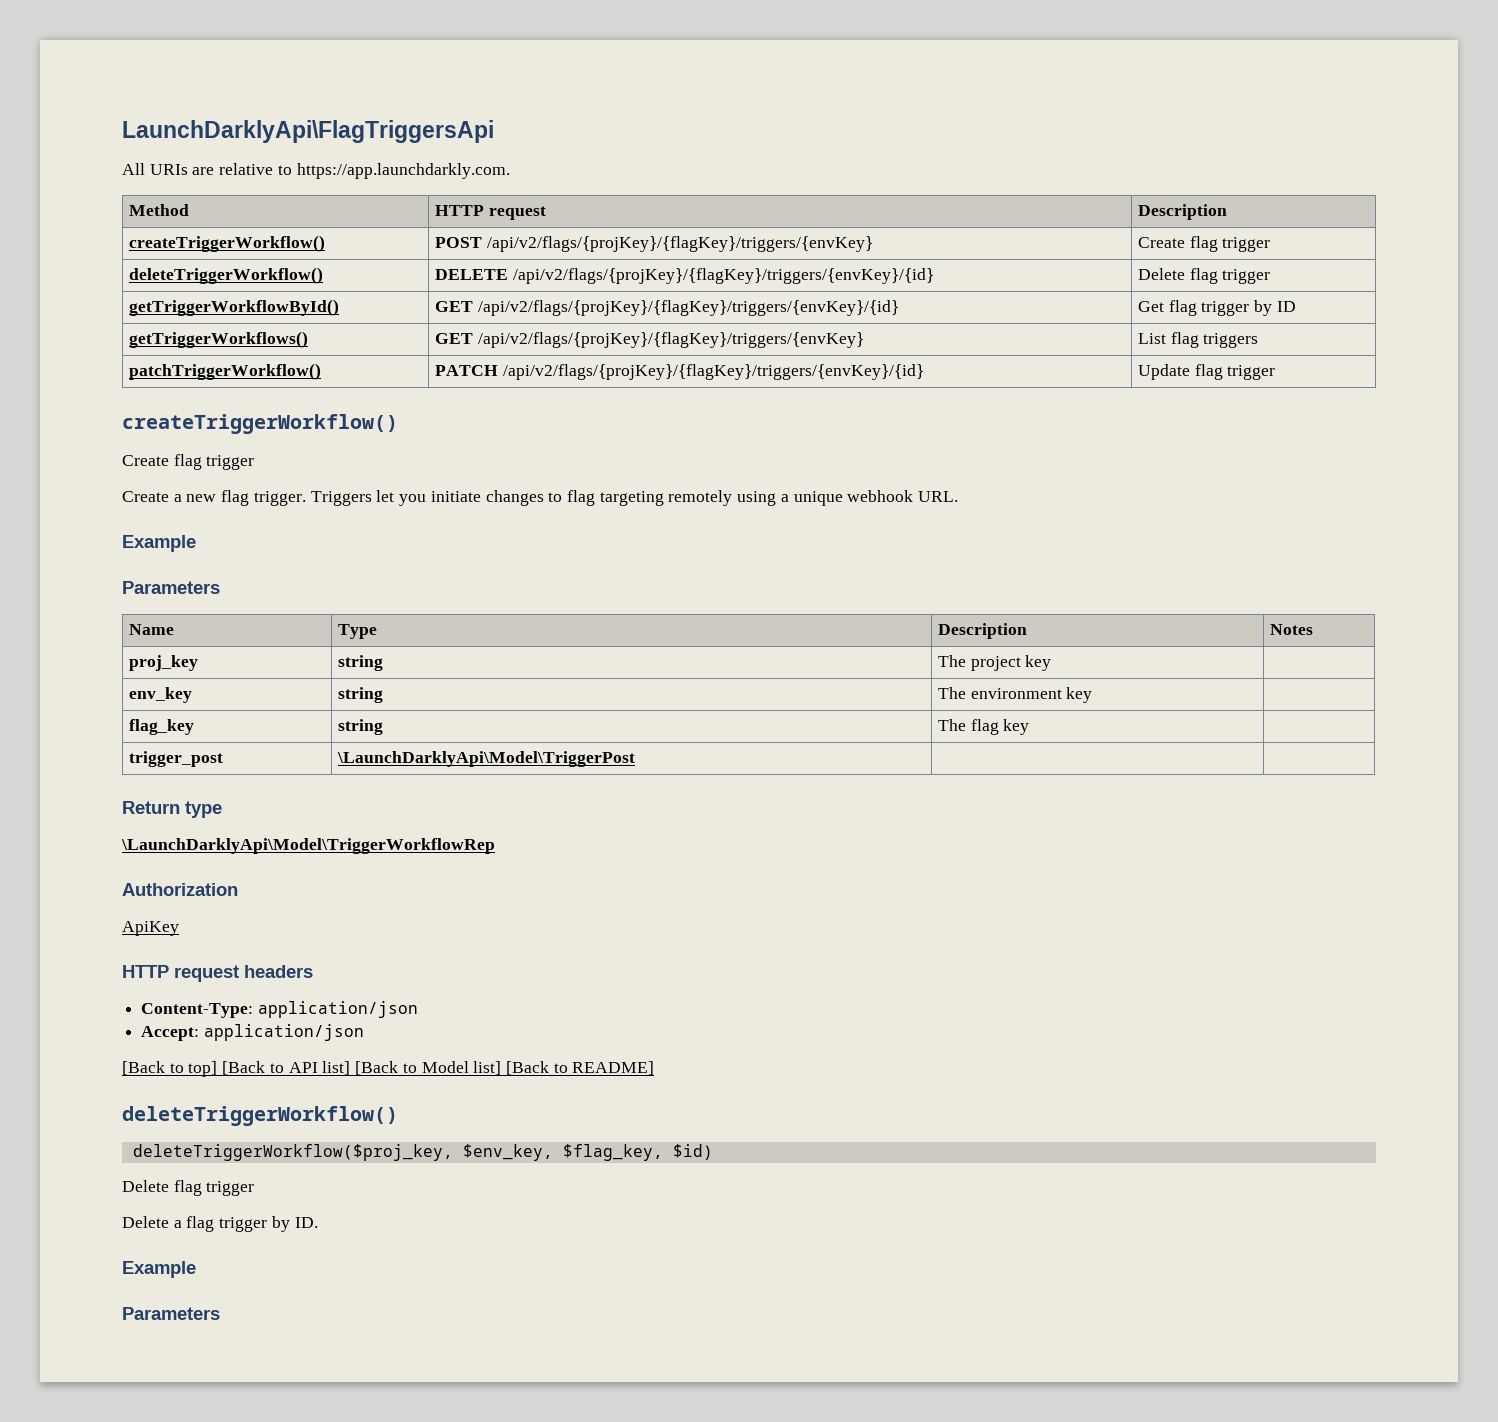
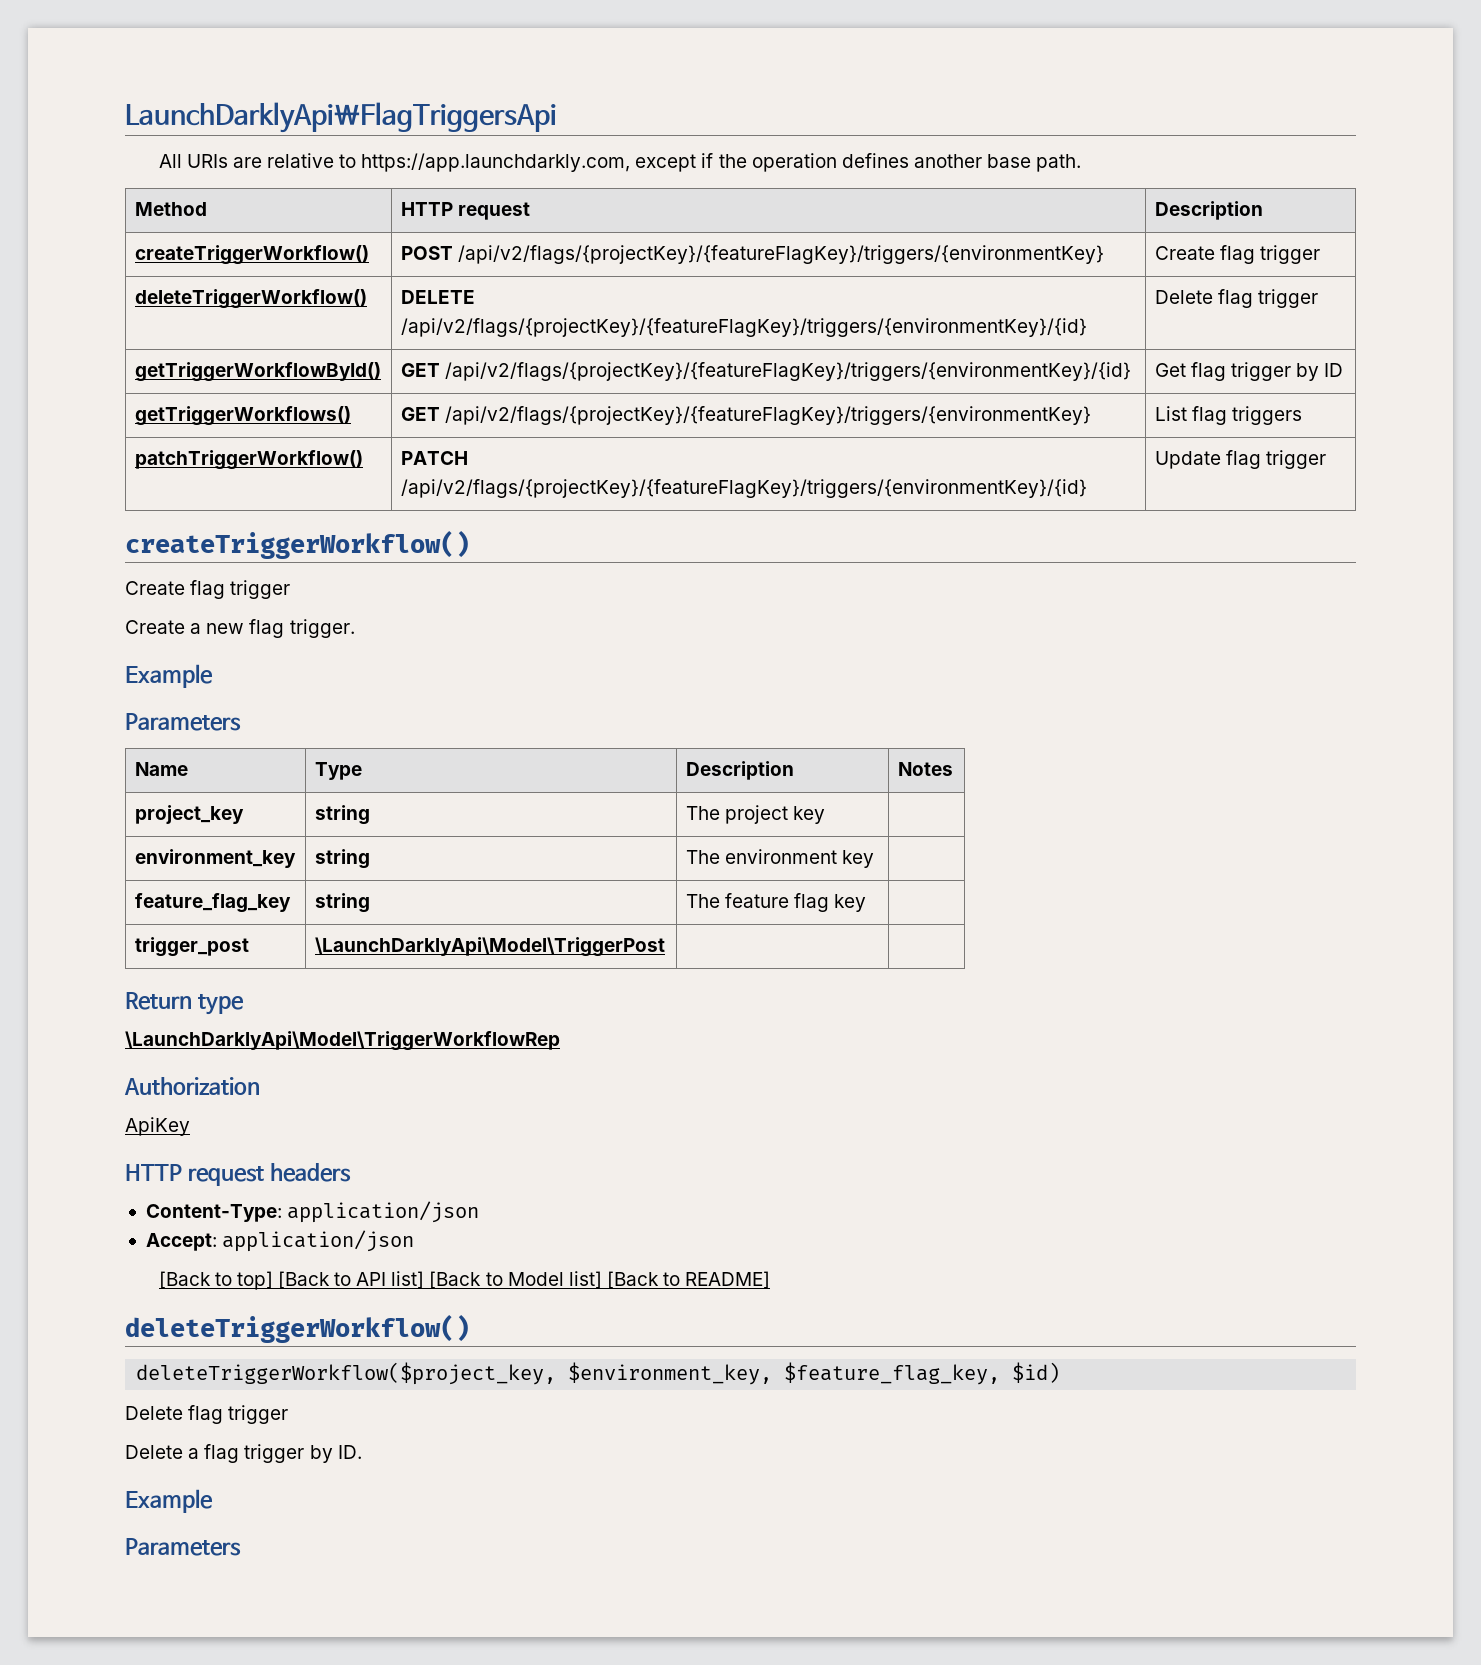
[296,163,510,179] https://app.launchdarkly.com. -> [361,153,1082,172] https://app.launchdarkly.com, except if the operation defines another base path.
[486,236,873,252] /api/v2/flags/{projKey}/{flagKey}/triggers/{envKey} -> [458,245,1105,264] /api/v2/flags/{projectKey}/{featureFlagKey}/triggers/{environmentKey}
[512,268,934,284] /api/v2/flags/{projKey}/{flagKey}/triggers/{envKey}/{id} -> [400,318,1087,337] /api/v2/flags/{projectKey}/{featureFlagKey}/triggers/{environmentKey}/{id}
[477,300,899,316] /api/v2/flags/{projKey}/{flagKey}/triggers/{envKey}/{id} -> [445,362,1132,381] /api/v2/flags/{projectKey}/{featureFlagKey}/triggers/{environmentKey}/{id}
[477,332,864,348] /api/v2/flags/{projKey}/{flagKey}/triggers/{envKey} -> [445,406,1092,425] /api/v2/flags/{projectKey}/{featureFlagKey}/triggers/{environmentKey}
[502,364,924,380] /api/v2/flags/{projKey}/{flagKey}/triggers/{envKey}/{id} -> [400,479,1087,498] /api/v2/flags/{projectKey}/{featureFlagKey}/triggers/{environmentKey}/{id}
[310,490,959,506] Triggers let you initiate changes to flag targeting remotely using a unique webhook URL. -> (355, 628) none
[129,655,199,671] proj_key -> [134,805,244,824] project_key
[129,687,193,703] env_key -> [134,849,296,868] environment_key
[129,719,195,735] [338,719,384,735] [938,719,967,731] flag_key | string | The -> [134,893,291,913] [314,893,370,913] [685,893,790,908] feature_flag_key | string | The feature
[132,1144,663,1161] deleteTriggerWorkflow($proj_key, $env_key, $flag_key, -> [136,1362,1001,1385] deleteTriggerWorkflow($project_key, $environment_key, $feature_flag_key,

